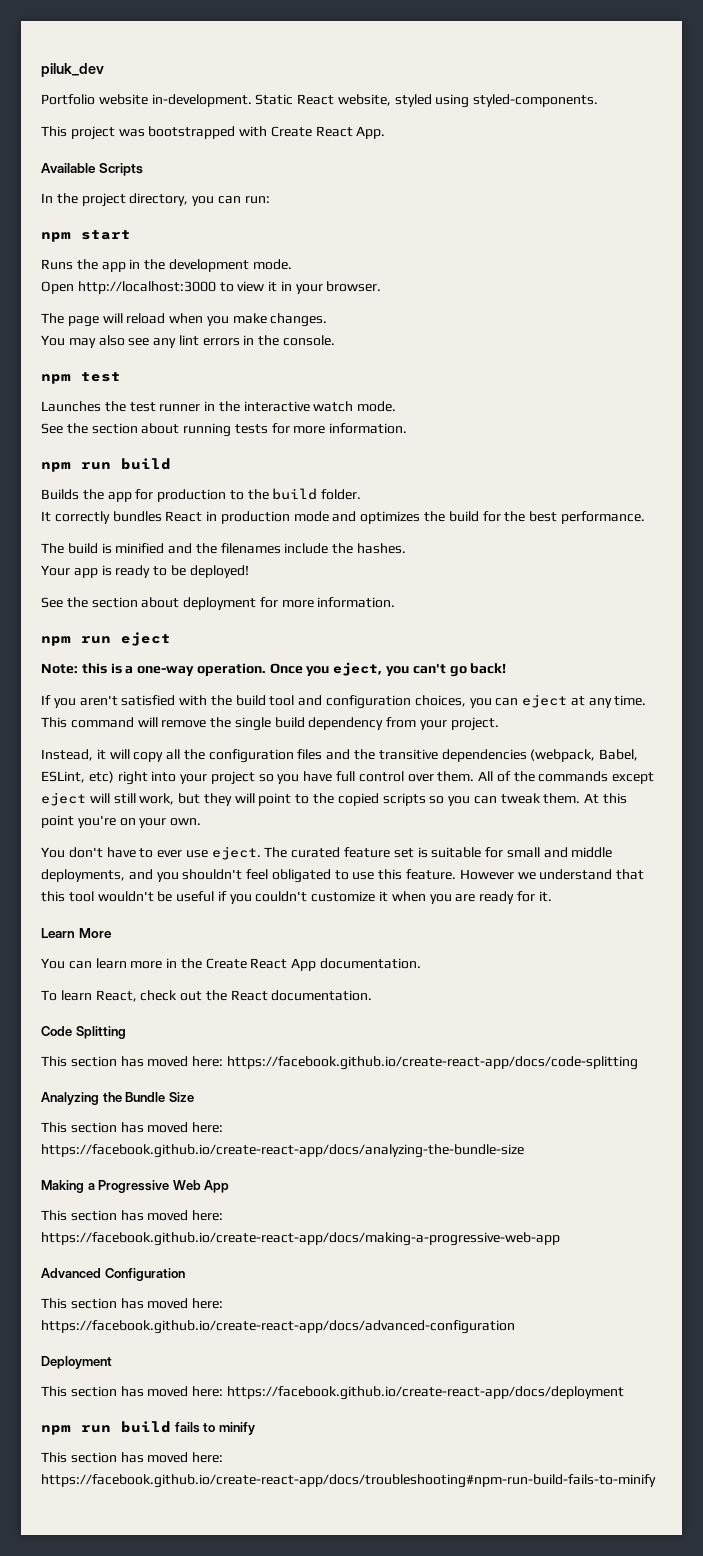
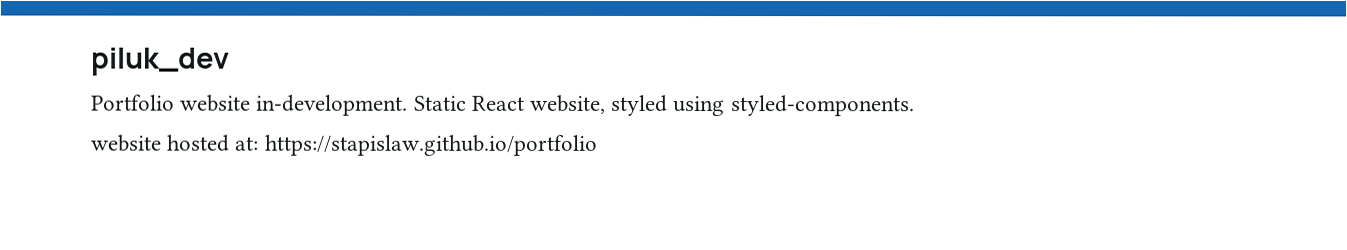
[41,126,386,140] [41,163,143,176] [41,193,270,207] [41,230,131,242] [41,259,292,272] [41,281,382,294] [41,313,328,327] [41,335,336,348] [41,372,121,384] [41,401,397,412] [41,423,408,437] [41,458,171,472] [41,488,362,502] [41,511,645,524] [41,543,407,554] [41,565,249,578] [41,597,396,610] [41,632,171,646] [41,662,507,677] [41,694,647,709] [41,717,499,731] [41,749,639,763] [41,771,655,785] [41,792,628,806] [41,815,202,828] [41,846,613,860] [41,869,645,883] [41,891,552,904] [41,928,112,938] [41,958,422,971] [41,990,373,1002] [41,1026,126,1039] [41,1056,638,1070] [41,1092,194,1105] [41,1122,224,1133] [41,1144,524,1158] [41,1180,230,1193] [41,1210,224,1221] [41,1232,560,1246] [41,1268,185,1281] [41,1298,224,1309] [41,1320,515,1334] [41,1356,112,1369] [41,1386,624,1400] [41,1421,255,1435] [41,1452,224,1463] [41,1474,656,1488] This project was bootstrapped with Create React App. // Available Scripts // In the project directory, you can run: // npm start // Runs the app in the development mode. // Open http://localhost:3000 to view it in your browser. // The page will reload when you make changes. // You may also see any lint errors in the console. // npm test // Launches the test runner in the interactive watch mode. // See the section about running tests for more information. // npm run build // Builds the app for production to the build folder. // It correctly bundles React in production mode and optimizes the build for the best performance. // The build is minified and the filenames include the hashes. // Your app is ready to be deployed! // See the section about deployment for more information. // npm run eject // Note: this is a one-way operation. Once you eject, you can't go back! // If you aren't satisfied with the build tool and configuration choices, you can eject at any time. This command will remove the single build dependency from your project. // Instead, it will copy all the configuration files and the transitive dependencies (webpack, Babel, ESLint, etc) right into your project so you have full control over them. All of the commands except eject will still work, but they will point to the copied scripts so you can tweak them. At this point you're on your own. // You don't have to ever use eject. The curated feature set is suitable for small and middle deployments, and you shouldn't feel obligated to use this feature. However we understand that this tool wouldn't be useful if you couldn't customize it when you are ready for it. // Learn More // You can learn more in the Create React App documentation. // To learn React, check out the React documentation. // Code Splitting // This section has moved here: https://facebook.github.io/create-react-app/docs/code-splitting // Analyzing the Bundle Size // This section has moved here: https://facebook.github.io/create-react-app/docs/analyzing-the-bundle-size // Making a Progressive Web App // This section has moved here: https://facebook.github.io/create-react-app/docs/making-a-progressive-web-app // Advanced Configuration // This section has moved here: https://facebook.github.io/create-react-app/docs/advanced-configuration // Deployment // This section has moved here: https://facebook.github.io/create-react-app/docs/deployment // npm run build fails to minify // This section has moved here: https://facebook.github.io/create-react-app/docs/troubleshooting#npm-run-build-fails-to-minify -> [90,134,597,156] website hosted at: https://stapislaw.github.io/portfolio

